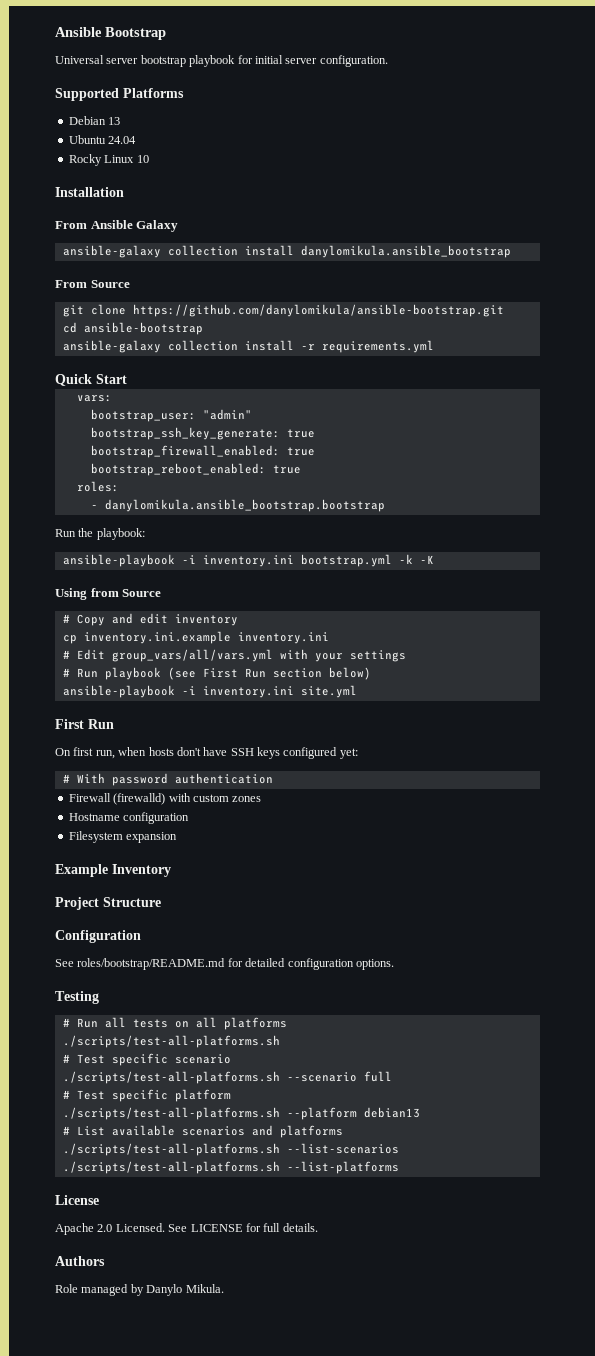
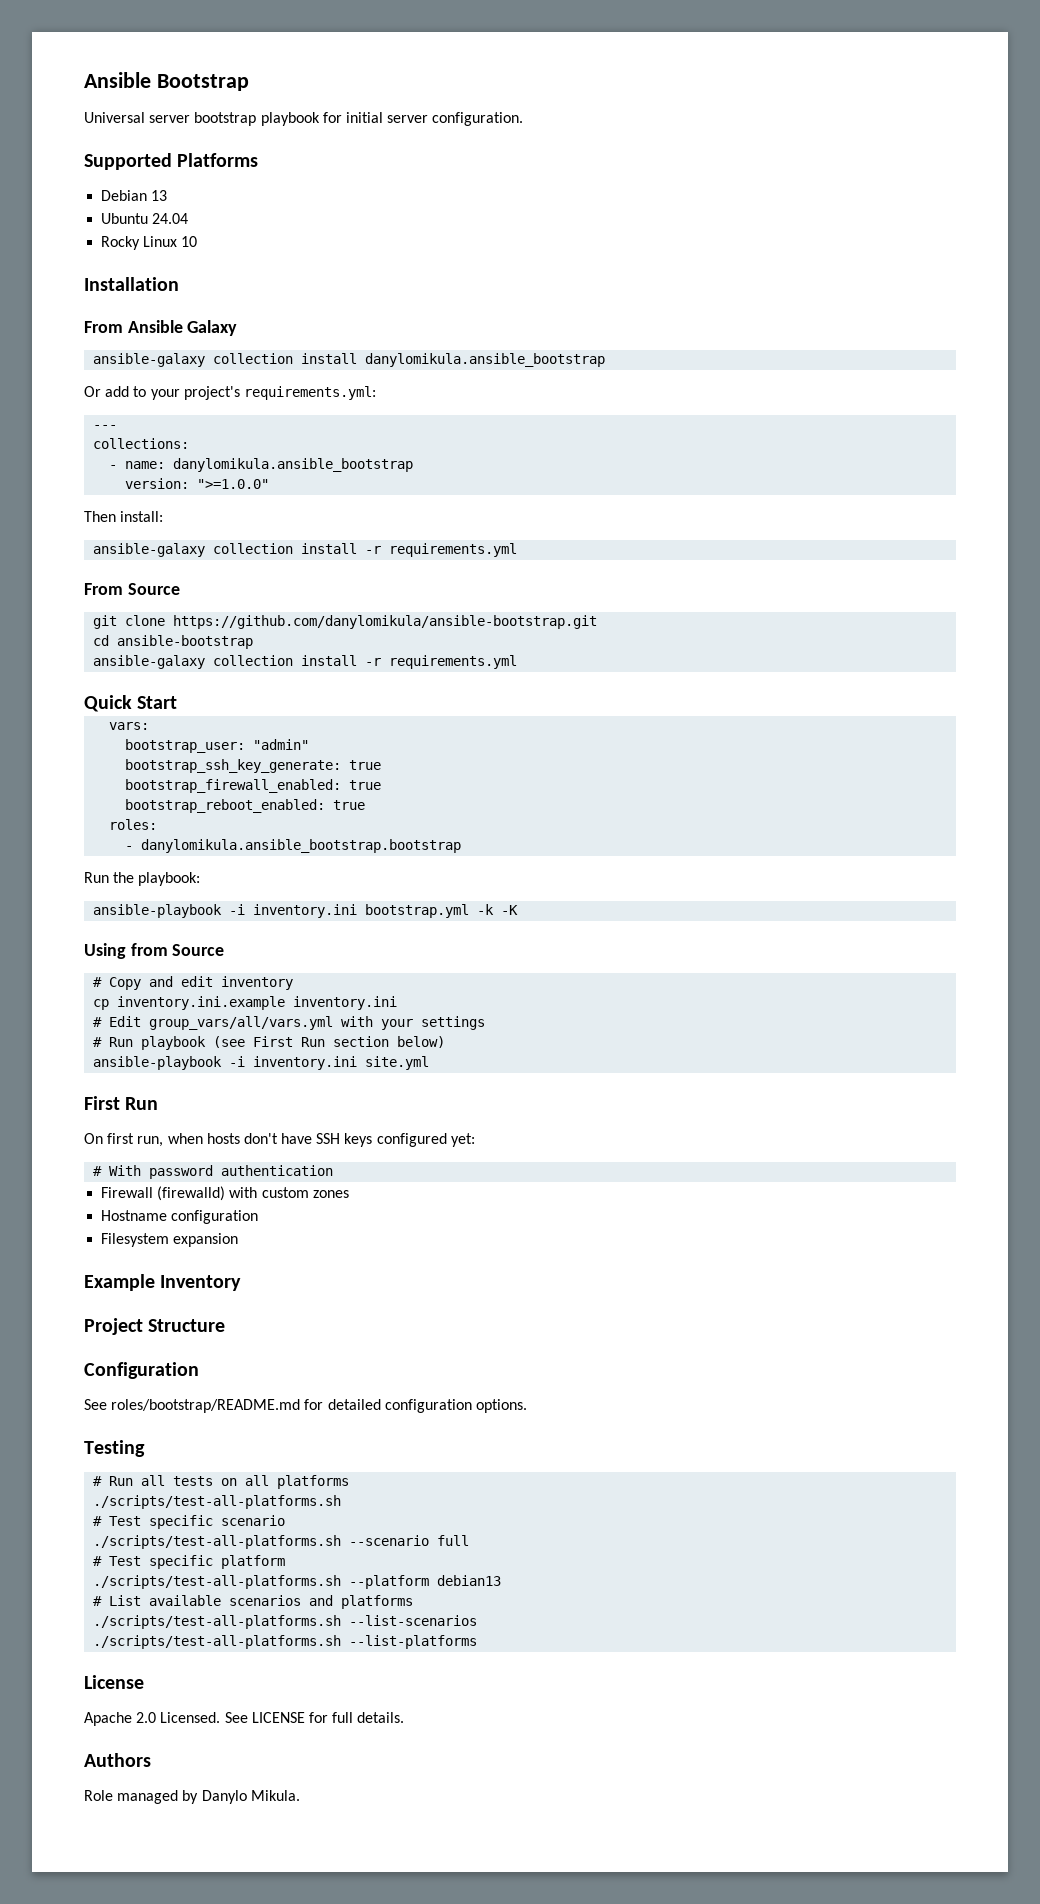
(511, 251) none -> [84,386,376,400] [93,425,118,429] [93,438,190,449] [109,458,414,472] [125,478,270,489] [84,511,164,522] [93,543,518,557] // Or add to your project's requirements.yml: // --- // collections: // - name: danylomikula.ansible_bootstrap // version: ">=1.0.0" // Then install: // ansible-galaxy collection install -r requirements.yml

